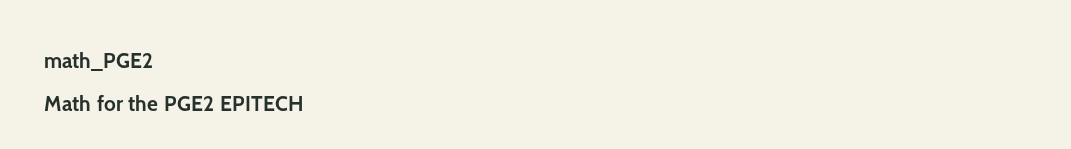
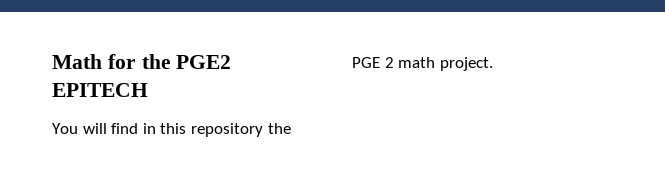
[44,52,153,71] math_PGE2 // -> (52, 61) none
(304, 103) none -> [52,123,291,137] [352,57,493,71] // You will find in this repository the PGE 2 math project.

